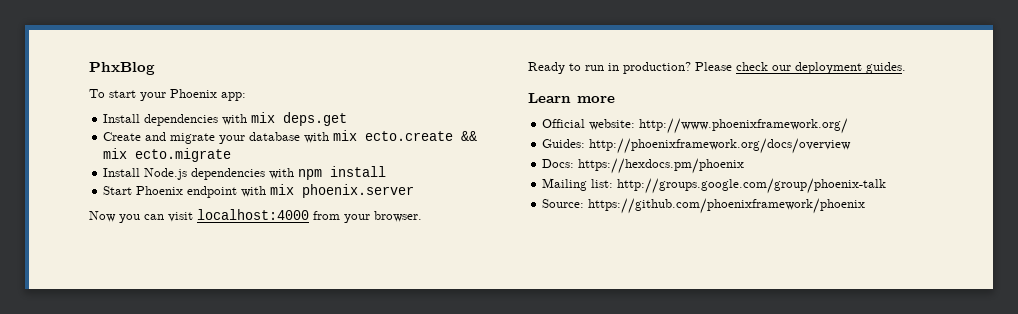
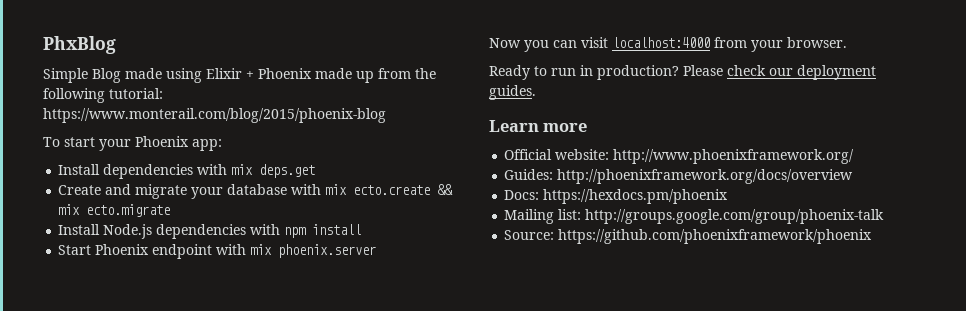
(155, 68) none -> [43,68,436,83] [43,88,163,103] [43,108,386,123] // Simple Blog made using Elixir + Phoenix made up from the following tutorial: https://www.monterail.com/blog/2015/phoenix-blog

